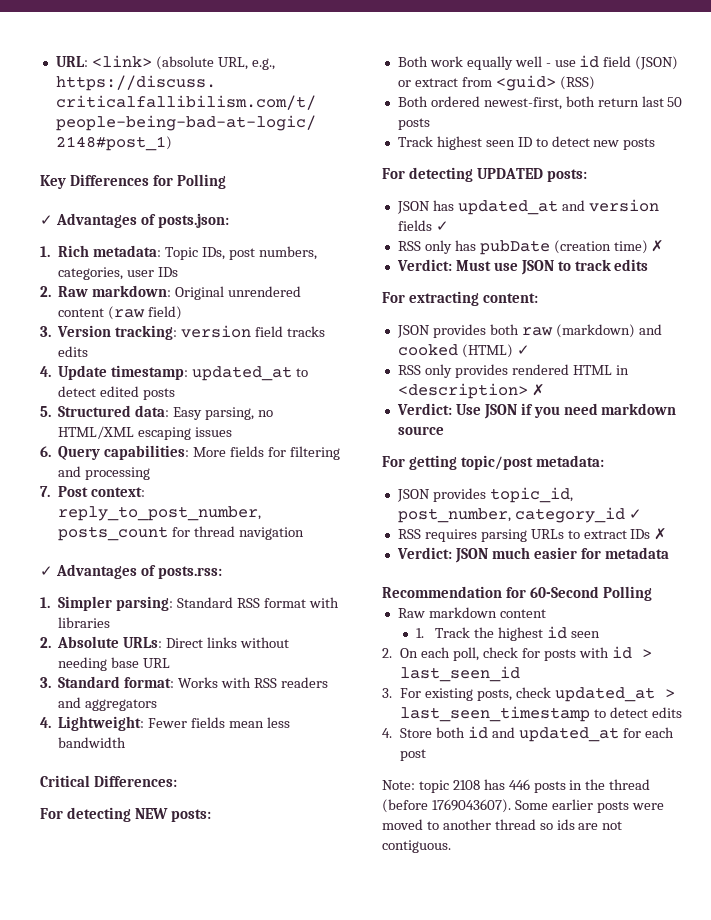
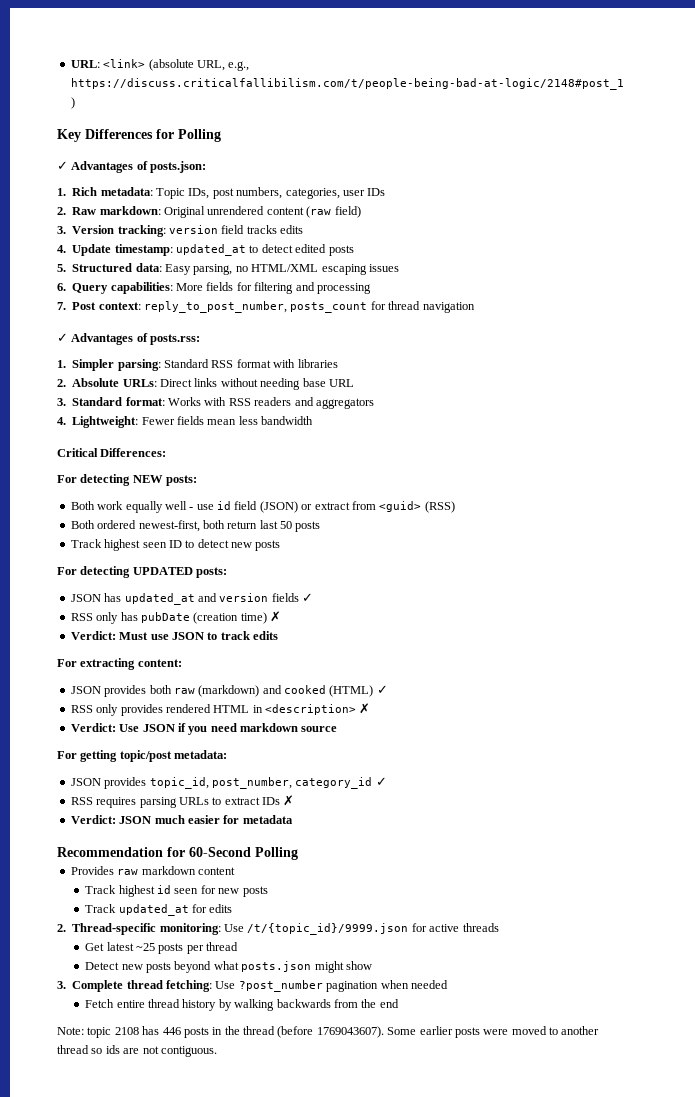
[397,608,425,618] Raw -> [70,866,139,875] Provides raw
[416,627,494,638] 1. Track the -> [85,885,117,894] Track
[382,646,652,661] [400,666,521,682] [382,687,676,702] [400,706,683,722] [382,726,674,742] [400,749,427,761] // 2. On each poll, check for posts with id > last_seen_id // 3. For existing posts, check updated_at > last_seen_timestamp to detect edits // 4. Store both id and updated_at for each post -> [200,885,268,897] [85,904,233,916] [57,923,499,935] [85,942,239,954] [85,961,372,973] [57,980,448,992] [85,999,399,1011] for new posts // Track updated_at for edits // 2. Thread-specific monitoring: Use /t/{topic_id}/9999.json for active threads // Get latest ~25 posts per thread // Detect new posts beyond what posts.json might show // 3. Complete thread fetching: Use ?post_number pagination when needed // Fetch entire thread history by walking backwards from the end

